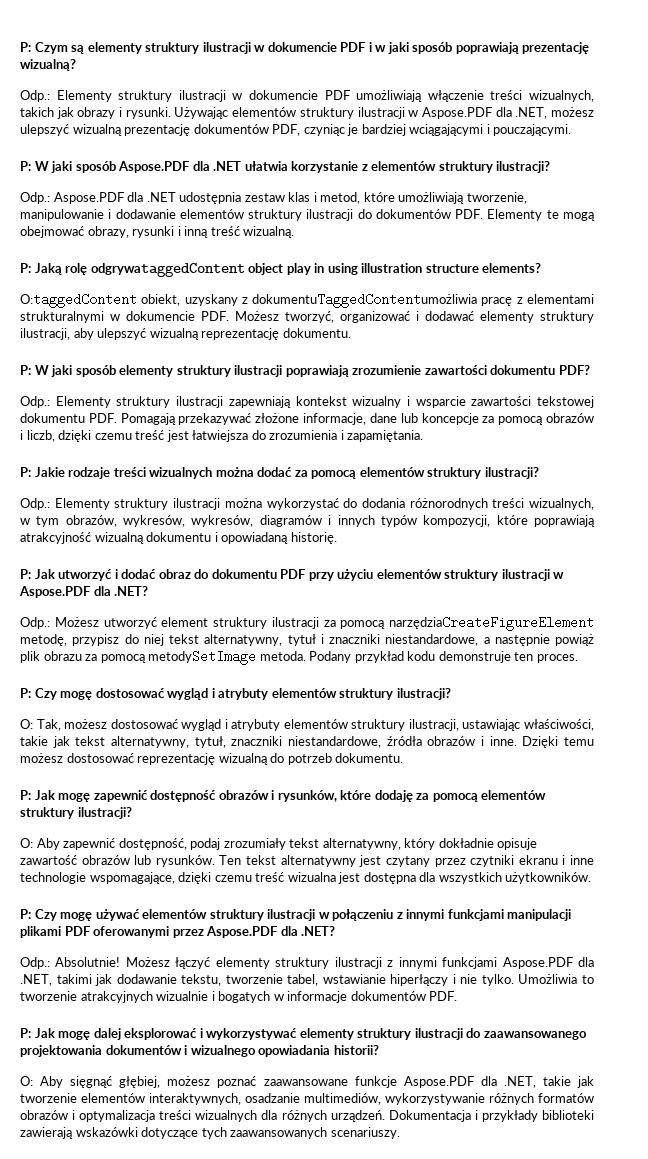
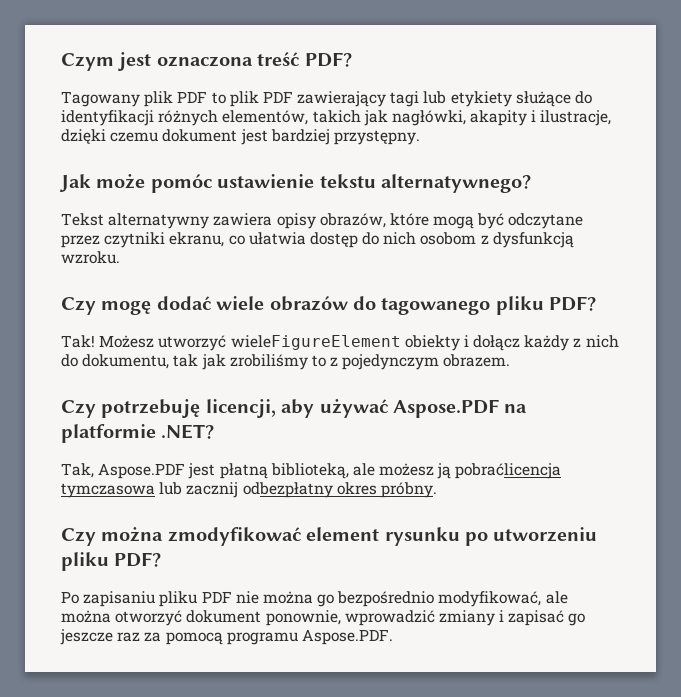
[20,42,590,54] [20,59,76,71] [20,90,595,102] [20,107,594,119] [20,124,572,136] [20,161,551,173] [20,192,527,204] [20,209,595,221] [20,226,295,238] [20,263,542,277] [20,293,594,308] [20,311,594,323] [20,328,351,340] [20,365,590,377] [20,396,594,408] [20,413,594,425] [20,430,424,442] [20,467,539,479] [20,498,594,510] [20,515,595,527] [20,532,337,544] [20,569,565,581] [19,586,149,598] [20,616,594,631] [20,634,594,646] [20,650,578,665] [20,688,451,700] [20,719,594,731] [20,736,595,748] [20,753,404,765] [20,790,547,802] [20,807,132,819] [20,838,538,850] [20,855,595,867] [20,872,592,884] [20,909,572,921] [20,926,336,938] [20,957,594,969] [20,974,595,986] [20,991,458,1003] [20,1028,587,1040] [20,1045,379,1057] [20,1076,594,1088] [20,1093,594,1105] [20,1110,594,1122] [20,1127,400,1139] P: Czym są elementy struktury ilustracji w dokumencie PDF i w jaki sposób poprawiają prezentację wizualną? // Odp.: Elementy struktury ilustracji w dokumencie PDF umożliwiają włączenie treści wizualnych, takich jak obrazy i rysunki. Używając elementów struktury ilustracji w Aspose.PDF dla .NET, możesz ulepszyć wizualną prezentację dokumentów PDF, czyniąc je bardziej wciągającymi i pouczającymi. // P: W jaki sposób Aspose.PDF dla .NET ułatwia korzystanie z elementów struktury ilustracji? // Odp.: Aspose.PDF dla .NET udostępnia zestaw klas i metod, które umożliwiają tworzenie, manipulowanie i dodawanie elementów struktury ilustracji do dokumentów PDF. Elementy te mogą obejmować obrazy, rysunki i inną treść wizualną. // P: Jaką rolę odgrywataggedContent object play in using illustration structure elements? // O:taggedContent obiekt, uzyskany z dokumentuTaggedContentumożliwia pracę z elementami strukturalnymi w dokumencie PDF. Możesz tworzyć, organizować i dodawać elementy struktury ilustracji, aby ulepszyć wizualną reprezentację dokumentu. // P: W jaki sposób elementy struktury ilustracji poprawiają zrozumienie zawartości dokumentu PDF? // Odp.: Elementy struktury ilustracji zapewniają kontekst wizualny i wsparcie zawartości tekstowej dokumentu PDF. Pomagają przekazywać złożone informacje, dane lub koncepcje za pomocą obrazów i liczb, dzięki czemu treść jest łatwiejsza do zrozumienia i zapamiętania. // P: Jakie rodzaje treści wizualnych można dodać za pomocą elementów struktury ilustracji? // Odp.: Elementy struktury ilustracji można wykorzystać do dodania różnorodnych treści wizualnych, w tym obrazów, wykresów, wykresów, diagramów i innych typów kompozycji, które poprawiają atrakcyjność wizualną dokumentu i opowiadaną historię. // P: Jak utworzyć i dodać obraz do dokumentu PDF przy użyciu elementów struktury ilustracji w Aspose.PDF dla .NET? // Odp.: Możesz utworzyć element struktury ilustracji za pomocą narzędziaCreateFigureElement metodę, przypisz do niej tekst alternatywny, tytuł i znaczniki niestandardowe, a następnie powiąż plik obrazu za pomocą metodySetImage metoda. Podany przykład kodu demonstruje ten proces. // P: Czy mogę dostosować wygląd i atrybuty elementów struktury ilustracji? // O: Tak, możesz dostosować wygląd i atrybuty elementów struktury ilustracji, ustawiając właściwości, takie jak tekst alternatywny, tytuł, znaczniki niestandardowe, źródła obrazów i inne. Dzięki temu możesz dostosować reprezentację wizualną do potrzeb dokumentu. // P: Jak mogę zapewnić dostępność obrazów i rysunków, które dodaję za pomocą elementów struktury ilustracji? // O: Aby zapewnić dostępność, podaj zrozumiały tekst alternatywny, który dokładnie opisuje zawartość obrazów lub rysunków. Ten tekst alternatywny jest czytany przez czytniki ekranu i inne technologie wspomagające, dzięki czemu treść wizualna jest dostępna dla wszystkich użytkowników. // P: Czy mogę używać elementów struktury ilustracji w połączeniu z innymi funkcjami manipulacji plikami PDF oferowanymi przez Aspose.PDF dla .NET? // Odp.: Absolutnie! Możesz łączyć elementy struktury ilustracji z innymi funkcjami Aspose.PDF dla .NET, takimi jak dodawanie tekstu, tworzenie tabel, wstawianie hiperłączy i nie tylko. Umożliwia to tworzenie atrakcyjnych wizualnie i bogatych w informacje dokumentów PDF. // P: Jak mogę dalej eksplorować i wykorzystywać elementy struktury ilustracji do zaawansowanego projektowania dokumentów i wizualnego opowiadania historii? // O: Aby sięgnąć głębiej, możesz poznać zaawansowane funkcje Aspose.PDF dla .NET, takie jak tworzenie elementów interaktywnych, osadzanie multimediów, wykorzystywanie różnych formatów obrazów i optymalizacja treści wizualnych dla różnych urządzeń. Dokumentacja i przykłady biblioteki zawierają wskazówki dotyczące tych zaawansowanych scenariuszy. -> [61,52,352,71] [61,91,593,107] [61,110,612,126] [61,129,420,145] [59,174,531,193] [61,213,584,229] [61,232,574,248] [61,251,120,264] [61,296,597,315] [61,335,619,351] [61,354,511,370] [61,399,528,418] [61,424,215,443] [61,463,562,479] [61,482,437,498] [61,527,598,546] [61,552,162,571] [61,591,568,607] [61,610,586,626] [60,629,393,645] Czym jest oznaczona treść PDF? // Tagowany plik PDF to plik PDF zawierający tagi lub etykiety służące do identyfikacji różnych elementów, takich jak nagłówki, akapity i ilustracje, dzięki czemu dokument jest bardziej przystępny. // Jak może pomóc ustawienie tekstu alternatywnego? // Tekst alternatywny zawiera opisy obrazów, które mogą być odczytane przez czytniki ekranu, co ułatwia dostęp do nich osobom z dysfunkcją wzroku. // Czy mogę dodać wiele obrazów do tagowanego pliku PDF? // Tak! Możesz utworzyć wieleFigureElement obiekty i dołącz każdy z nich do dokumentu, tak jak zrobiliśmy to z pojedynczym obrazem. // Czy potrzebuję licencji, aby używać Aspose.PDF na platformie .NET? // Tak, Aspose.PDF jest płatną biblioteką, ale możesz ją pobraćlicencja tymczasowa lub zacznij odbezpłatny okres próbny. // Czy można zmodyfikować element rysunku po utworzeniu pliku PDF? // Po zapisaniu pliku PDF nie można go bezpośrednio modyfikować, ale można otworzyć dokument ponownie, wprowadzić zmiany i zapisać go jeszcze raz za pomocą programu Aspose.PDF.

